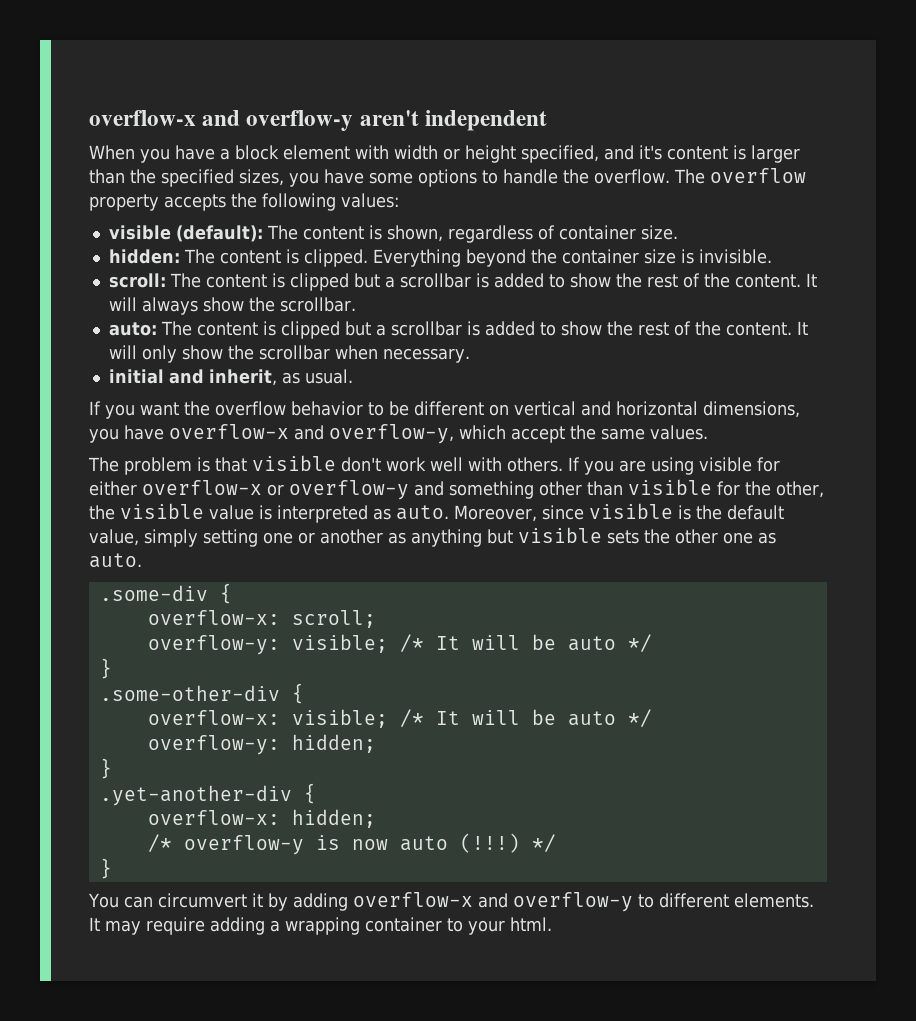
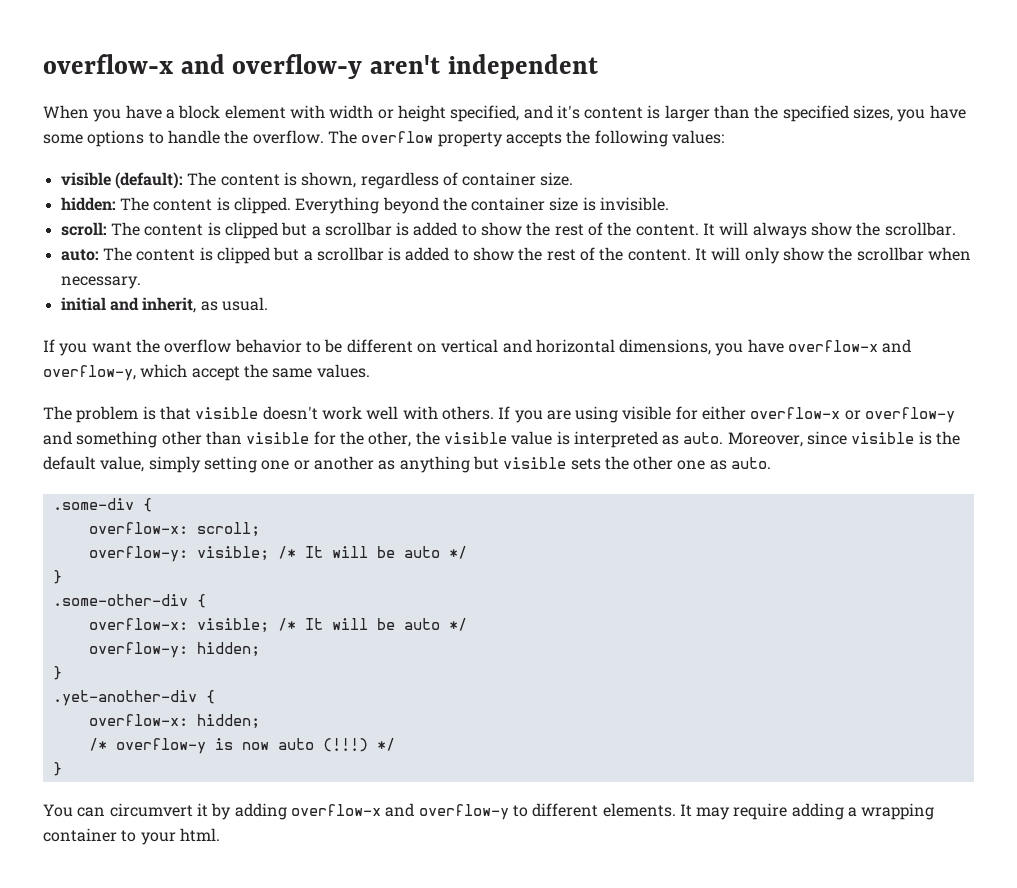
[341,457,381,472] don't -> [262,406,318,420] doesn't

